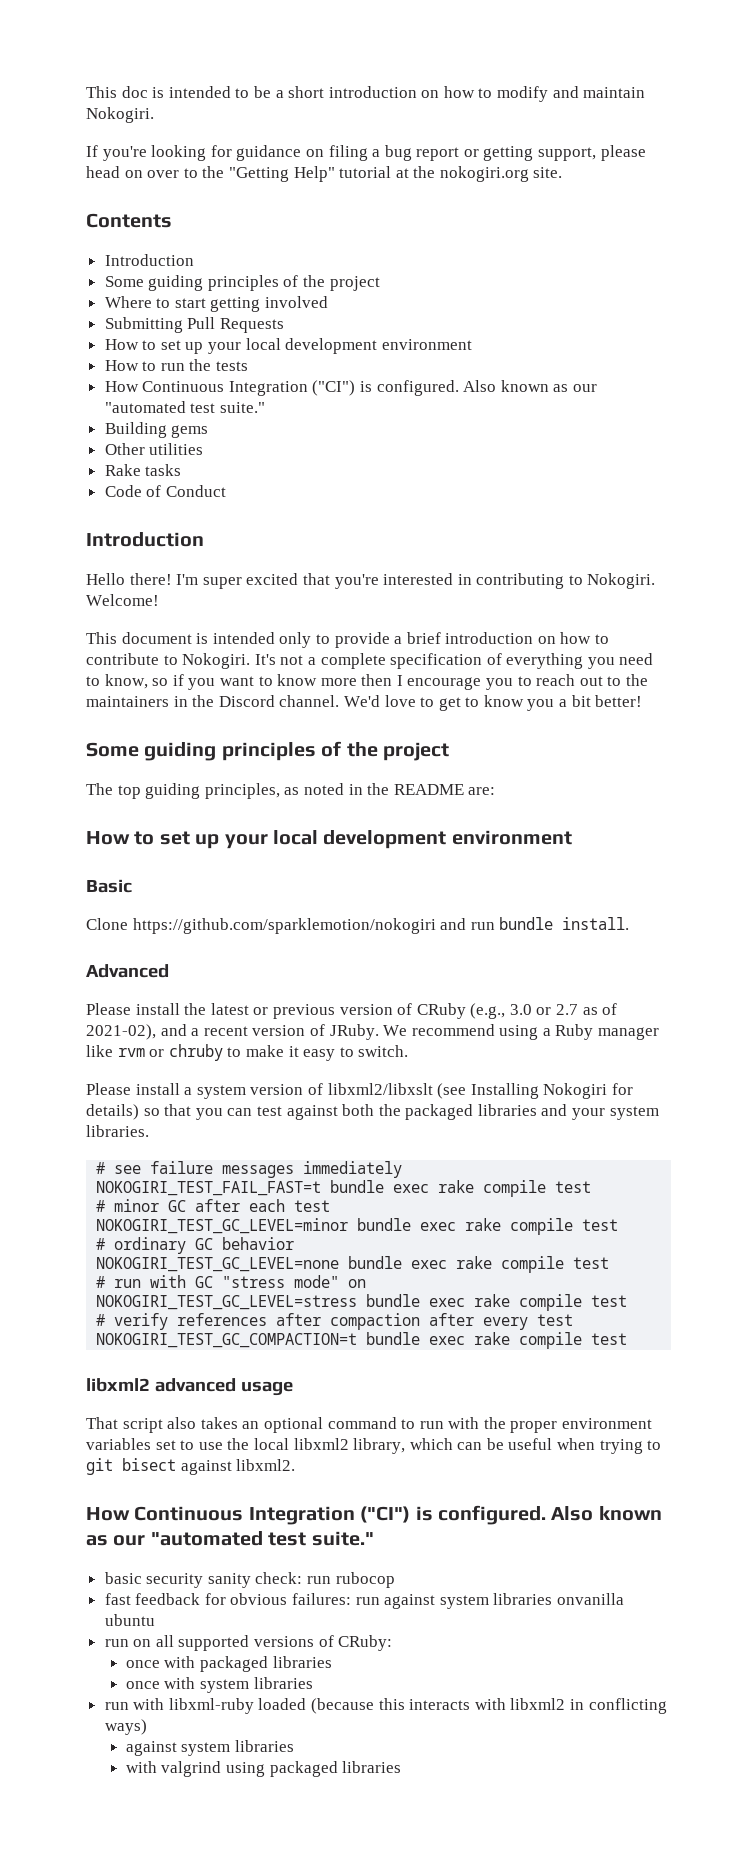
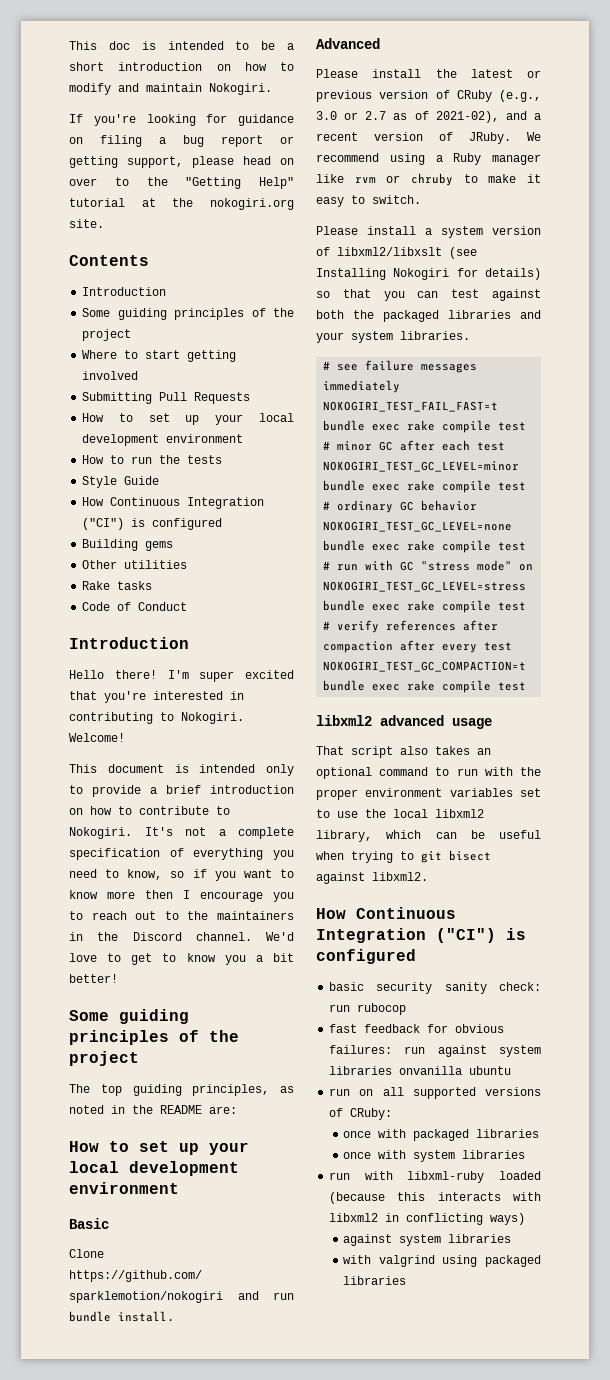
[104,380,598,396] [104,401,265,413] // How Continuous Integration ("CI") is configured. Also known as our "automated test suite." -> [82,476,160,488] [82,497,265,509] [82,518,223,530] // Style Guide // How Continuous Integration ("CI") is configured
[437,1505,662,1525] [86,1531,374,1546] configured. Also known as our "automated test suite." -> [316,949,416,964] configured

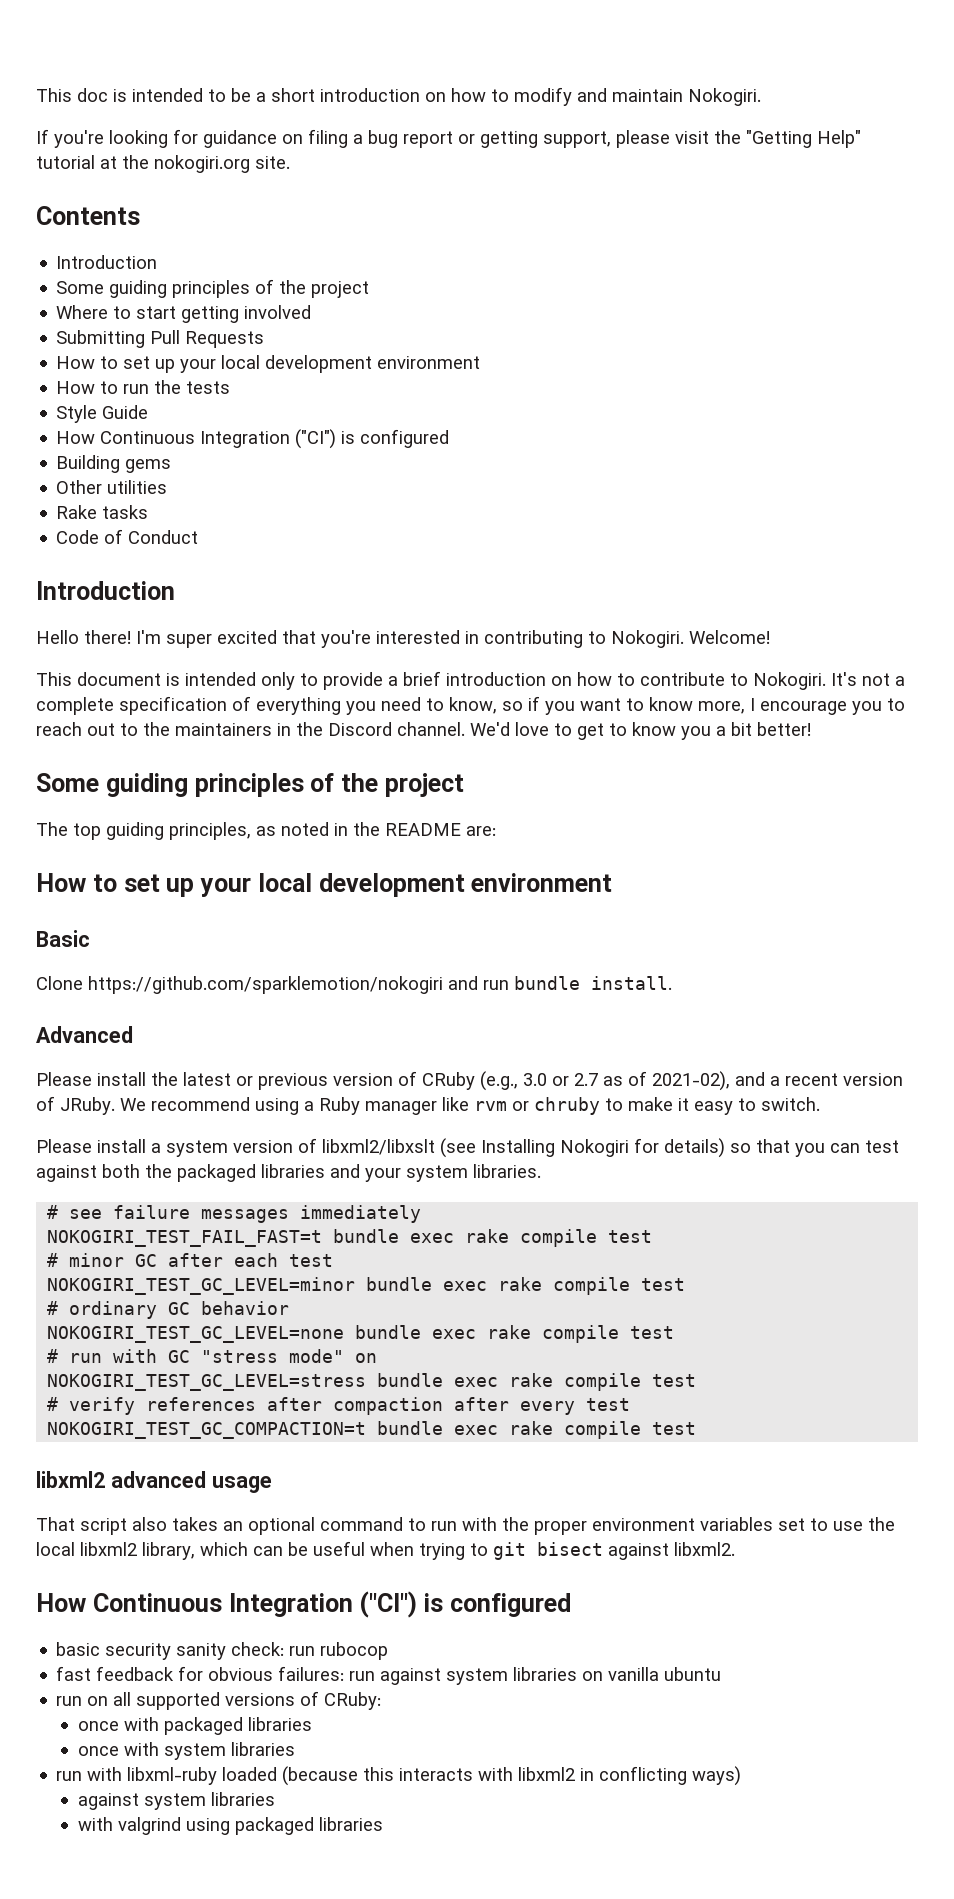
[243,156,294,165] [69,177,129,186] head on over to -> [675,131,709,144] visit
[107,890,173,899] more then -> [698,701,745,714] more,
[399,1066,463,1075] onvanilla -> [582,1667,660,1681] on vanilla

